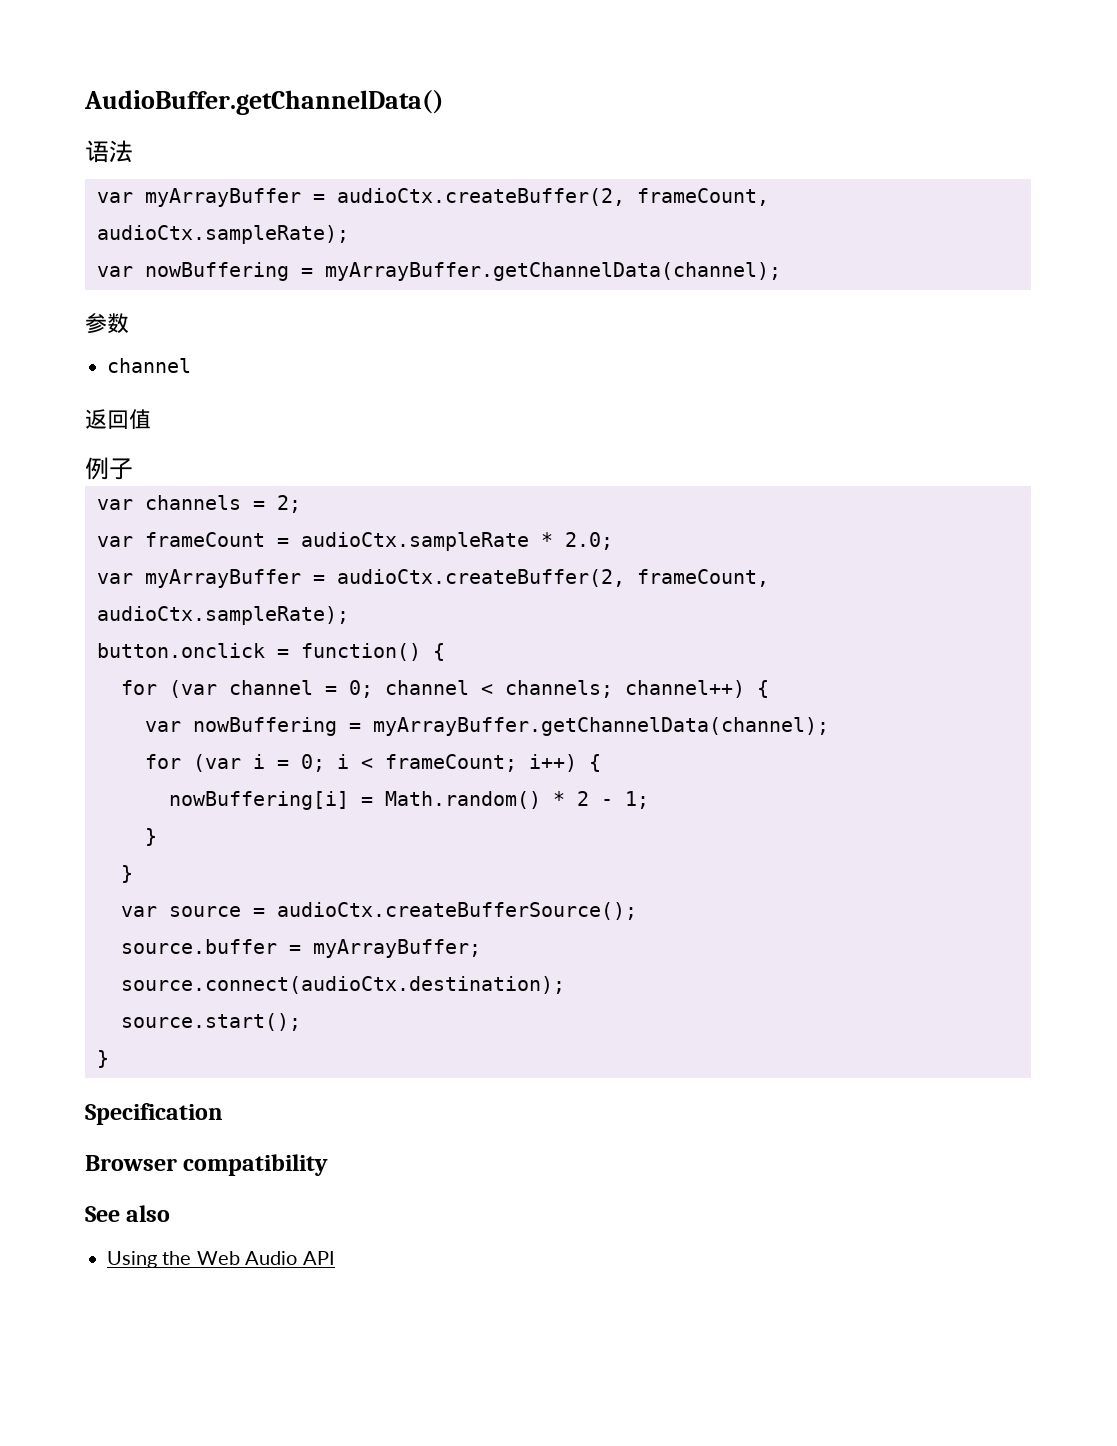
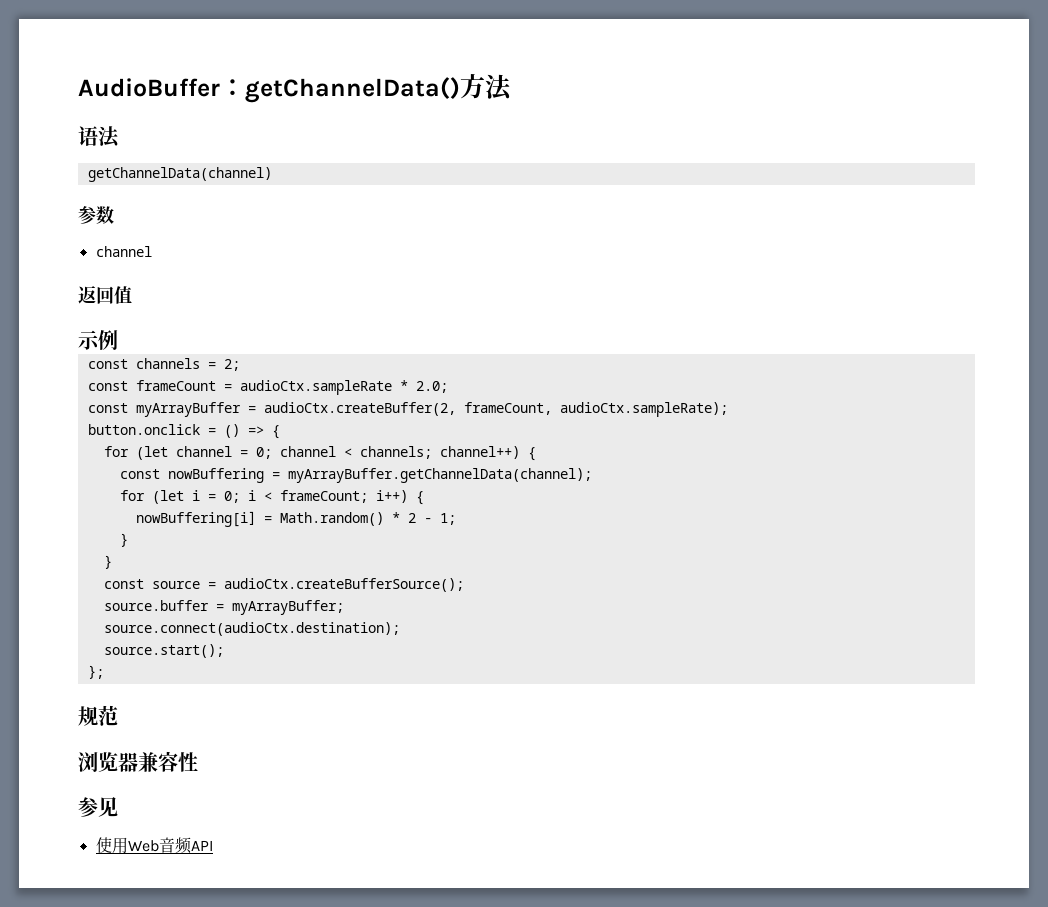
[84,90,444,115] [85,140,133,163] [97,188,769,207] [97,225,349,244] [97,262,781,281] AudioBuffer.getChannelData() // 语法 // var myArrayBuffer = audioCtx.createBuffer(2, frameCount, audioCtx.sampleRate); // var nowBuffering = myArrayBuffer.getChannelData(channel); -> [78,74,512,103] [78,126,120,148] [87,167,272,182] AudioBuffer：getChannelData()方法 // 语法 // getChannelData(channel)
(151, 419) none -> [78,330,100,350] 示
[109,458,133,480] [97,499,133,510] 子 // var -> [87,359,128,369] // const
[97,536,133,547] var -> [87,381,128,391] const
[97,573,133,584] var -> [87,403,128,413] const
[301,643,421,661] function() -> [223,424,264,438] () =>
[169,680,217,698] (var -> [135,446,168,460] (let
[145,721,181,732] var -> [119,469,160,479] const
[193,754,241,772] (var -> [151,490,184,504] (let
[121,906,157,917] var -> [103,579,144,589] const
[97,1050,109,1068] [85,1103,223,1125] [85,1154,329,1176] [85,1205,171,1222] [107,1251,298,1268] } // Specification // Browser compatibility // See also // Using the Web Audio -> [87,665,104,679] [78,705,118,726] [78,751,198,772] [78,797,118,817] [95,837,192,854] }; // 规范 // 浏览器兼容性 // 参见 // 使用Web音频

